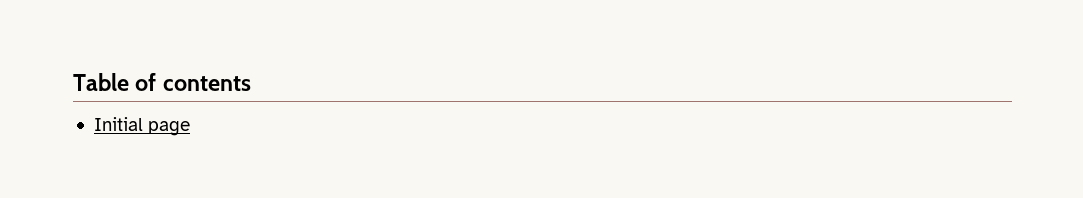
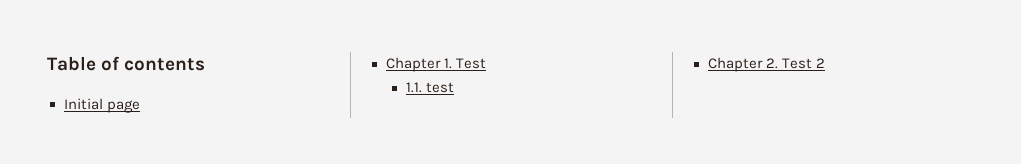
(191, 128) none -> [385,57,486,72] [405,82,454,93] [707,57,825,72] // Chapter 1. Test // 1.1. test // Chapter 2. Test 2

